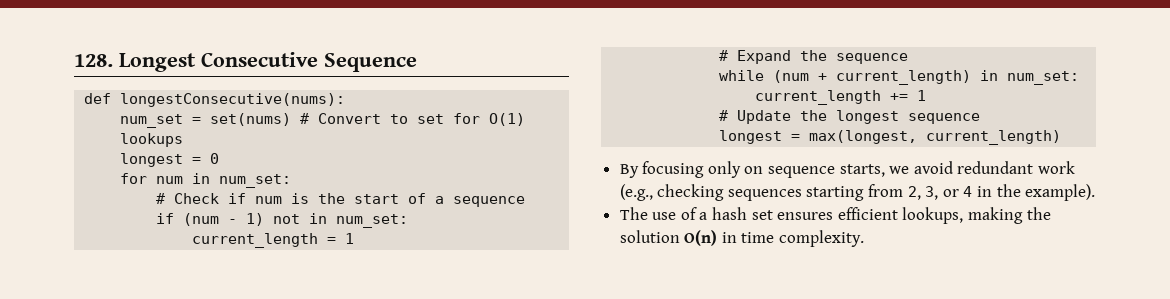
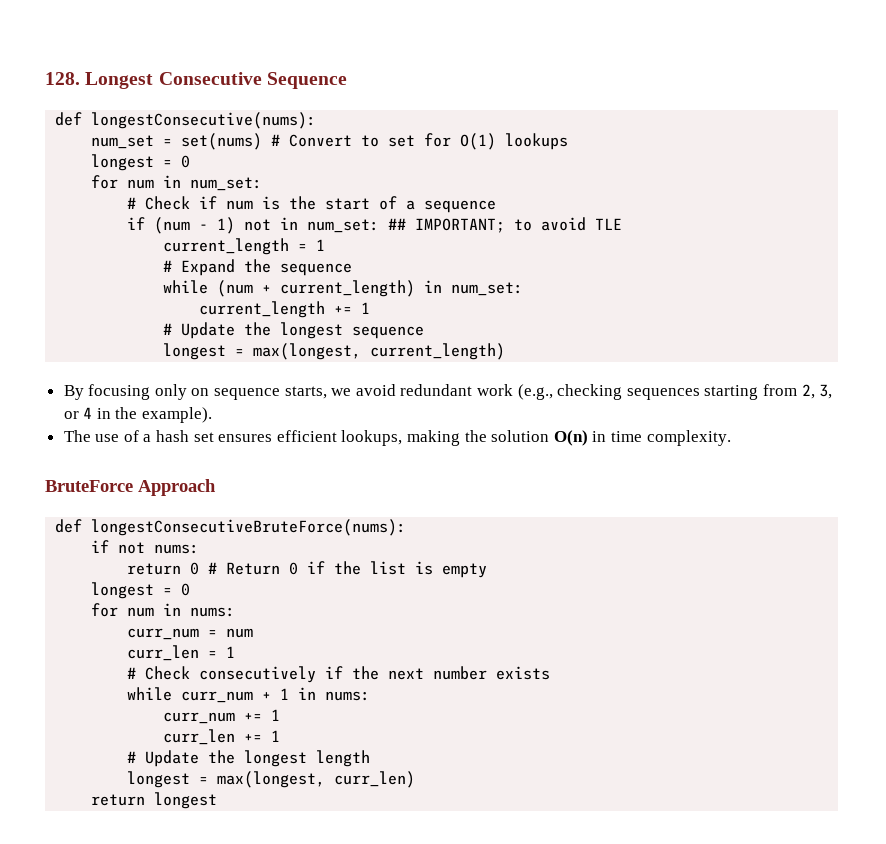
(409, 221) none -> [388,217,623,233] ## IMPORTANT; to avoid TLE
(865, 238) none -> [45,479,216,496] [55,519,407,536] [91,540,200,554] [127,561,488,578] [91,582,191,599] [91,603,236,617] [127,628,254,640] [127,645,236,661] [127,666,551,683] [127,687,371,703] [163,709,281,724] [163,729,281,745] [127,750,371,767] [127,771,416,788] [91,792,218,809] // BruteForce Approach // def longestConsecutiveBruteForce(nums): // if not nums: // return 0 # Return 0 if the list is empty // longest = 0 // for num in nums: // curr_num = num // curr_len = 1 // # Check consecutively if the next number exists // while curr_num + 1 in nums: // curr_num += 1 // curr_len += 1 // # Update the longest length // longest = max(longest, curr_len) // return longest

